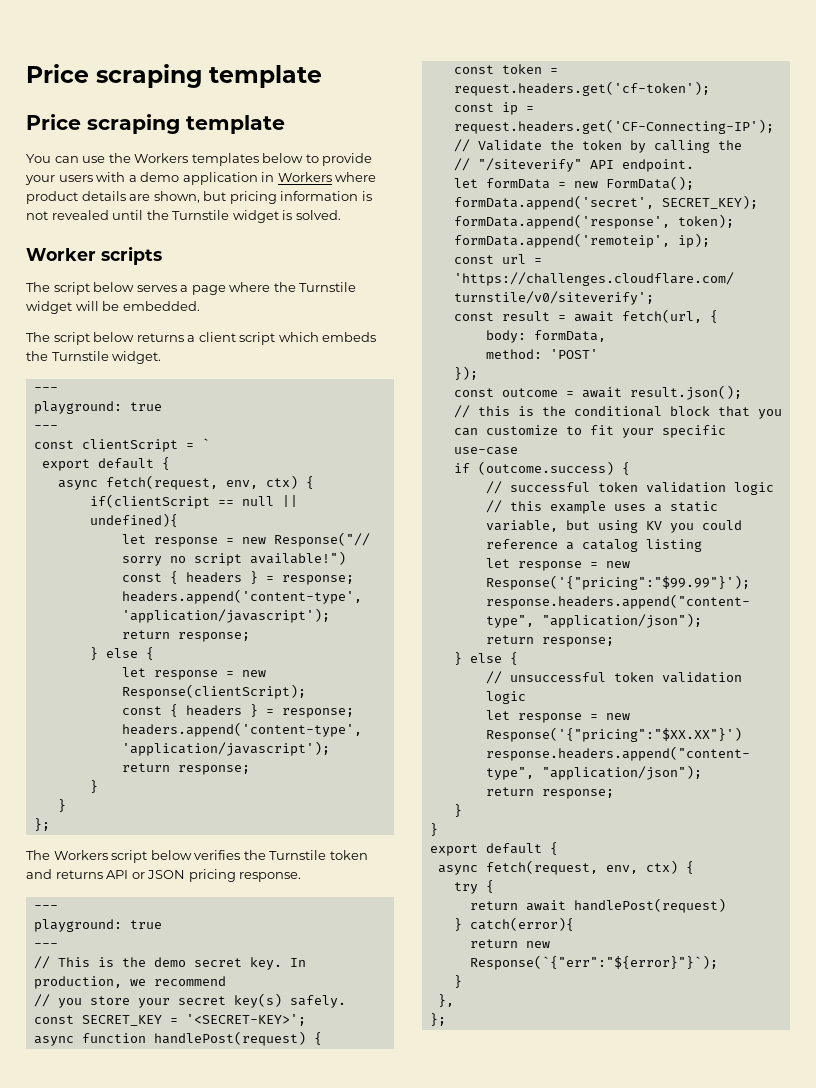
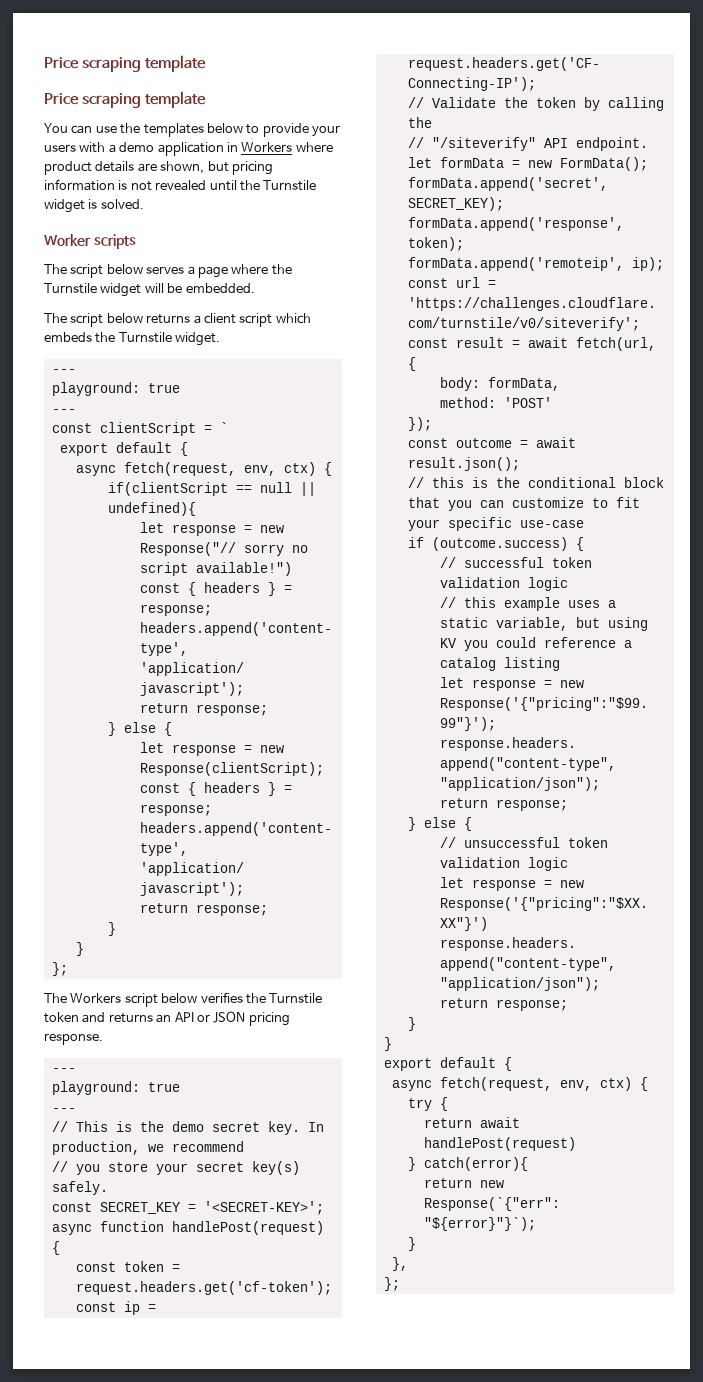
[134,153,189,163] Workers -> (141, 128) none
(103, 874) none -> [156,1014,172,1023] an

